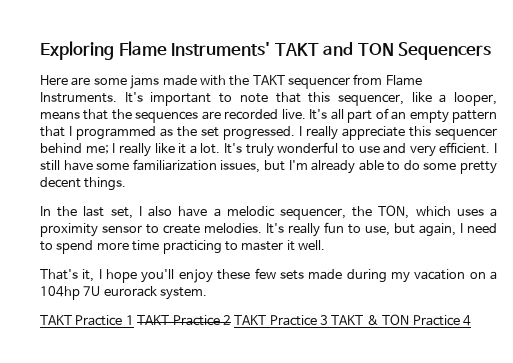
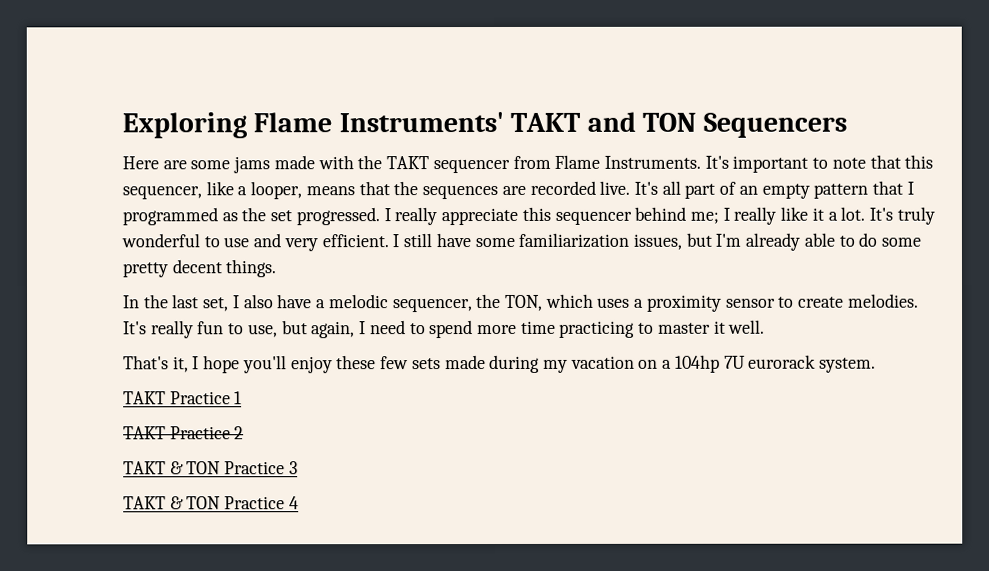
(134, 320) none -> (243, 398) //
[234,315,267,325] TAKT -> [123,461,222,475] // TAKT & TON
(328, 320) none -> (298, 468) //

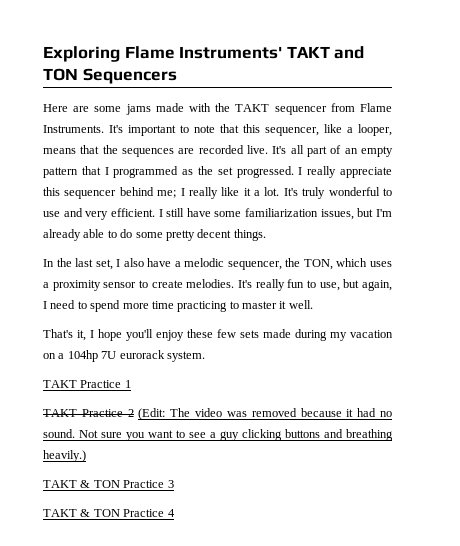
(245, 433) none -> [138,408,392,420] [43,429,393,441] [43,450,86,462] (Edit: The video was removed because it had no sound. Not sure you want to see a guy clicking buttons and breathing heavily.)

